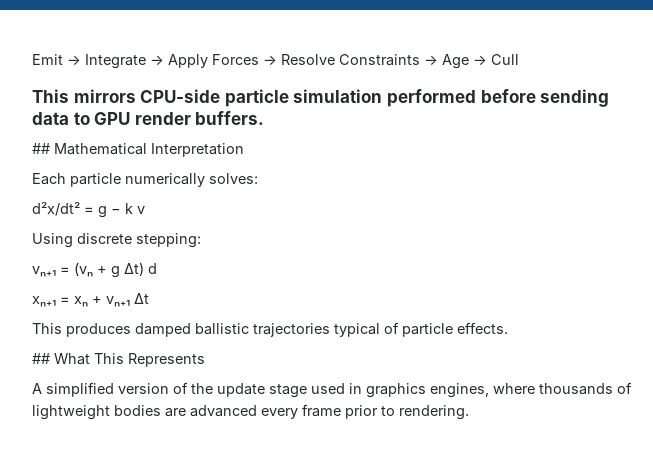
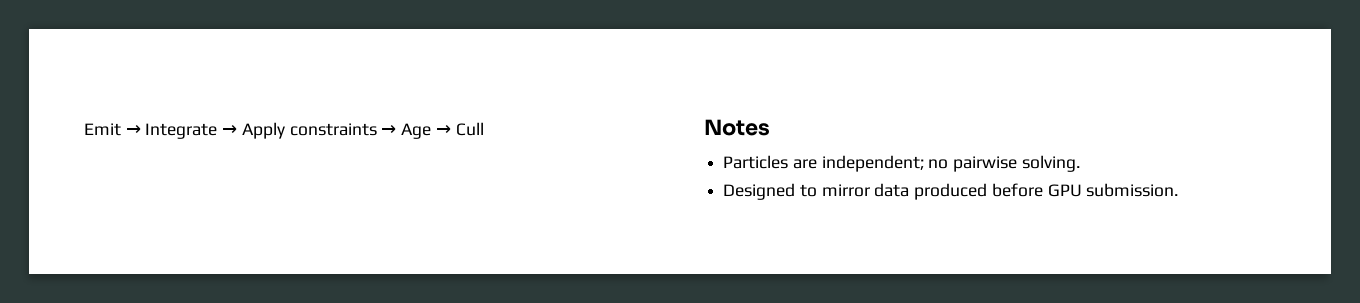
[212,54,420,66] Forces → Resolve Constraints -> [289,123,377,136] constraints
[32,89,610,107] [32,111,265,125] [32,143,244,157] [32,173,258,187] [32,202,145,218] [32,233,201,248] [32,262,157,278] [32,293,149,307] [32,322,508,337] [32,353,205,367] [32,382,632,398] [32,404,469,420] This mirrors CPU-side particle simulation performed before sending data to GPU render buffers. // ## Mathematical Interpretation // Each particle numerically solves: // d²x/dt² = g − k v // Using discrete stepping: // vₙ₊₁ = (vₙ + g Δt) d // xₙ₊₁ = xₙ + vₙ₊₁ Δt // This produces damped ballistic trajectories typical of particle effects. // ## What This Represents // A simplified version of the update stage used in graphics engines, where thousands of lightweight bodies are advanced every frame prior to rendering. -> [704,119,770,136] [723,155,1080,172] [723,183,1179,200] Notes // Particles are independent; no pairwise solving. // Designed to mirror data produced before GPU submission.

